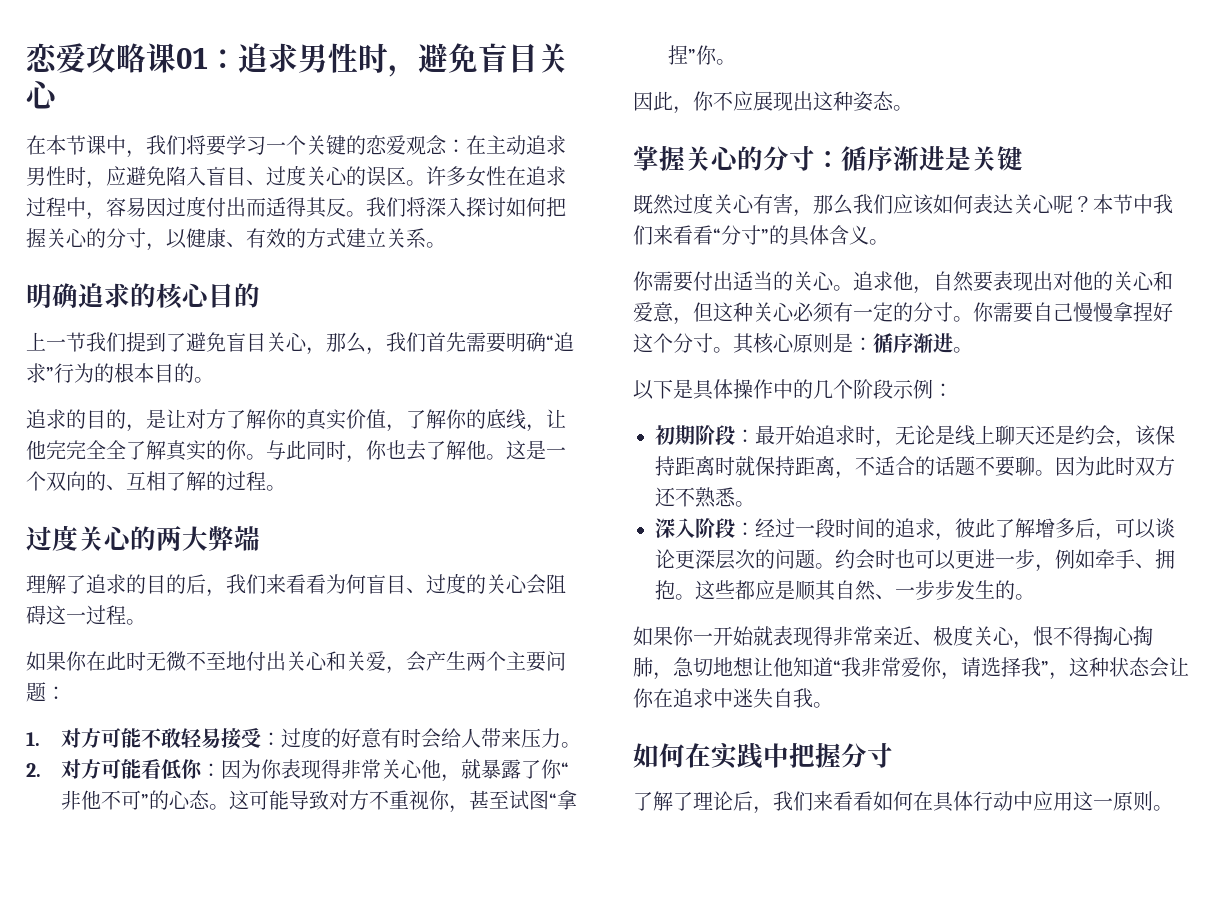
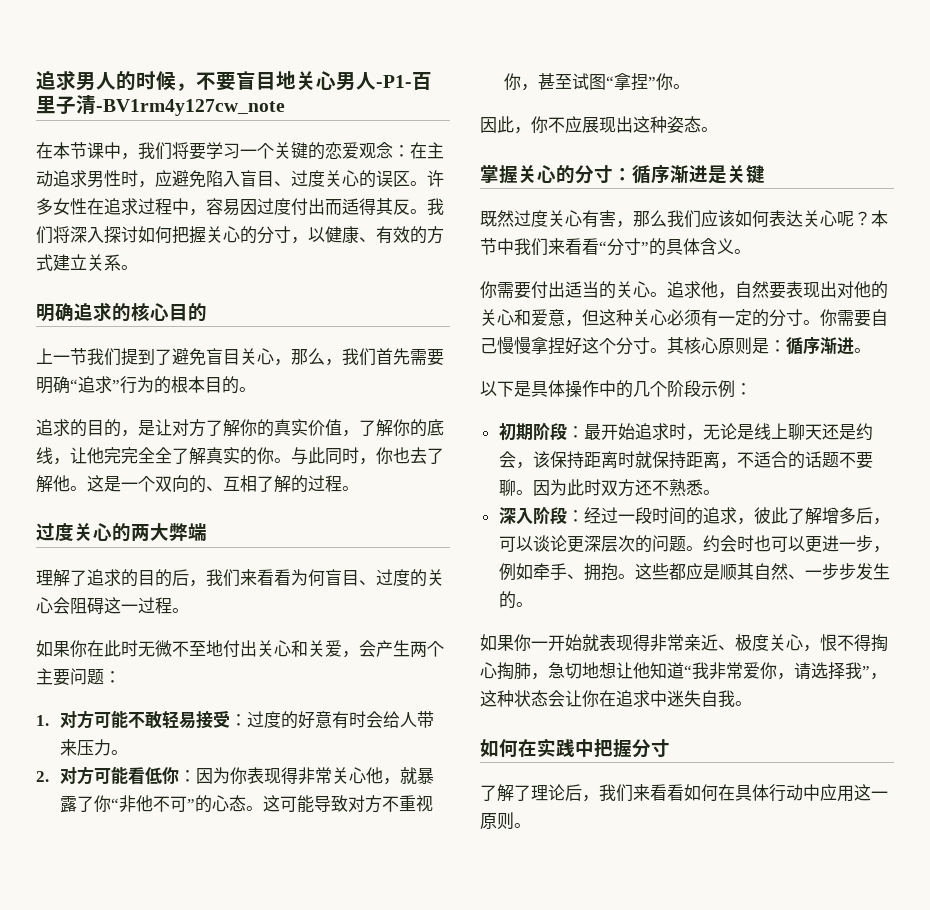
[26,43,568,77] [26,81,60,109] 恋爱攻略课01：追求男性时，避免盲目关心 -> [36,70,432,91] [36,95,285,116] 追求男人的时候，不要盲目地关心男人-P1-百里子清-BV1rm4y127cw_note

